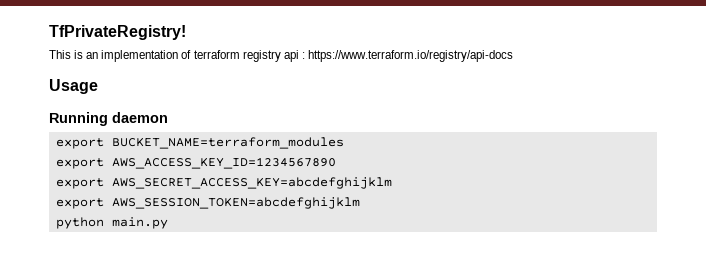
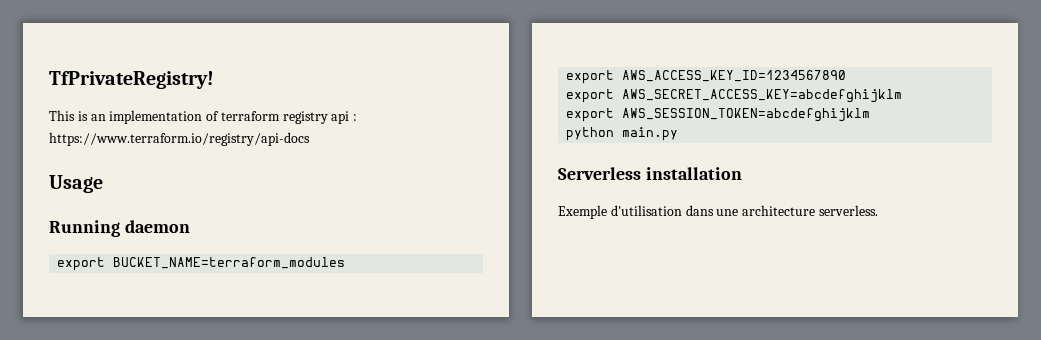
(168, 223) none -> [558,167,742,180] [558,205,878,219] // Serverless installation // Exemple d'utilisation dans une architecture serverless.

